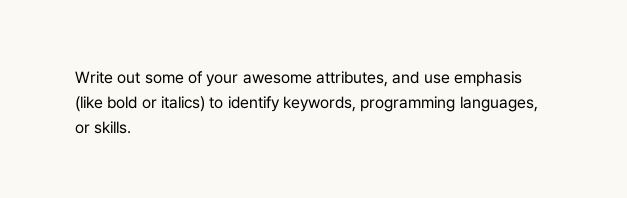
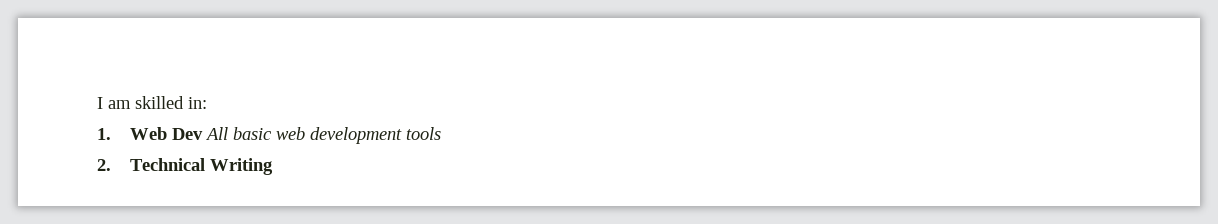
[75,71,522,87] [75,96,538,112] [75,121,132,134] Write out some of your awesome attributes, and use emphasis (like bold or italics) to identify keywords, programming languages, or skills. -> [97,96,207,109] [97,127,441,144] [97,158,273,175] I am skilled in: // 1. Web Dev All basic web development tools // 2. Technical Writing

